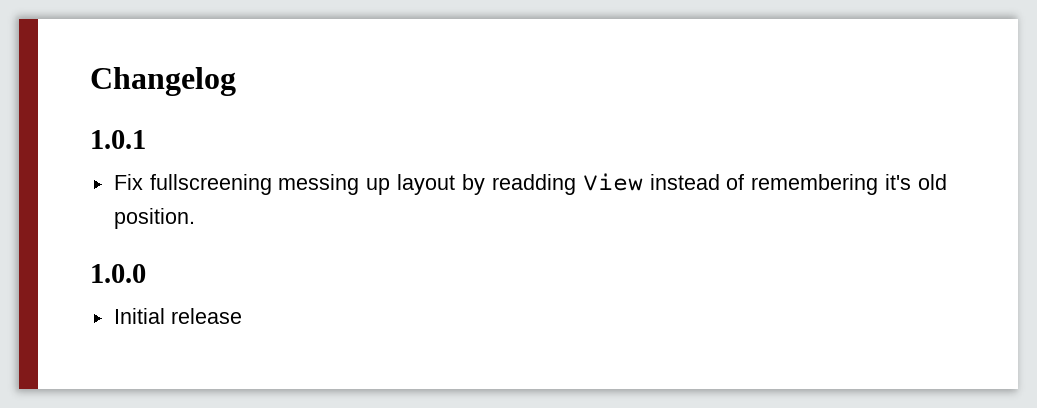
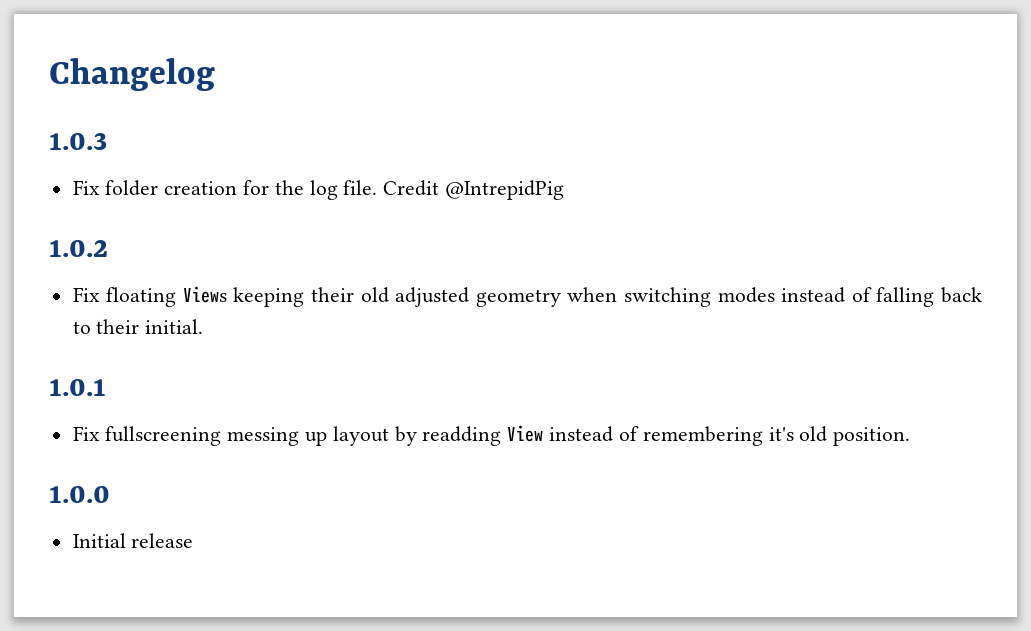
(236, 81) none -> [49,133,107,150] [72,180,565,200] [49,240,108,257] [72,286,982,307] [72,319,204,334] // 1.0.3 // Fix folder creation for the log file. Credit @IntrepidPig // 1.0.2 // Fix floating Views keeping their old adjusted geometry when switching modes instead of falling back to their initial.

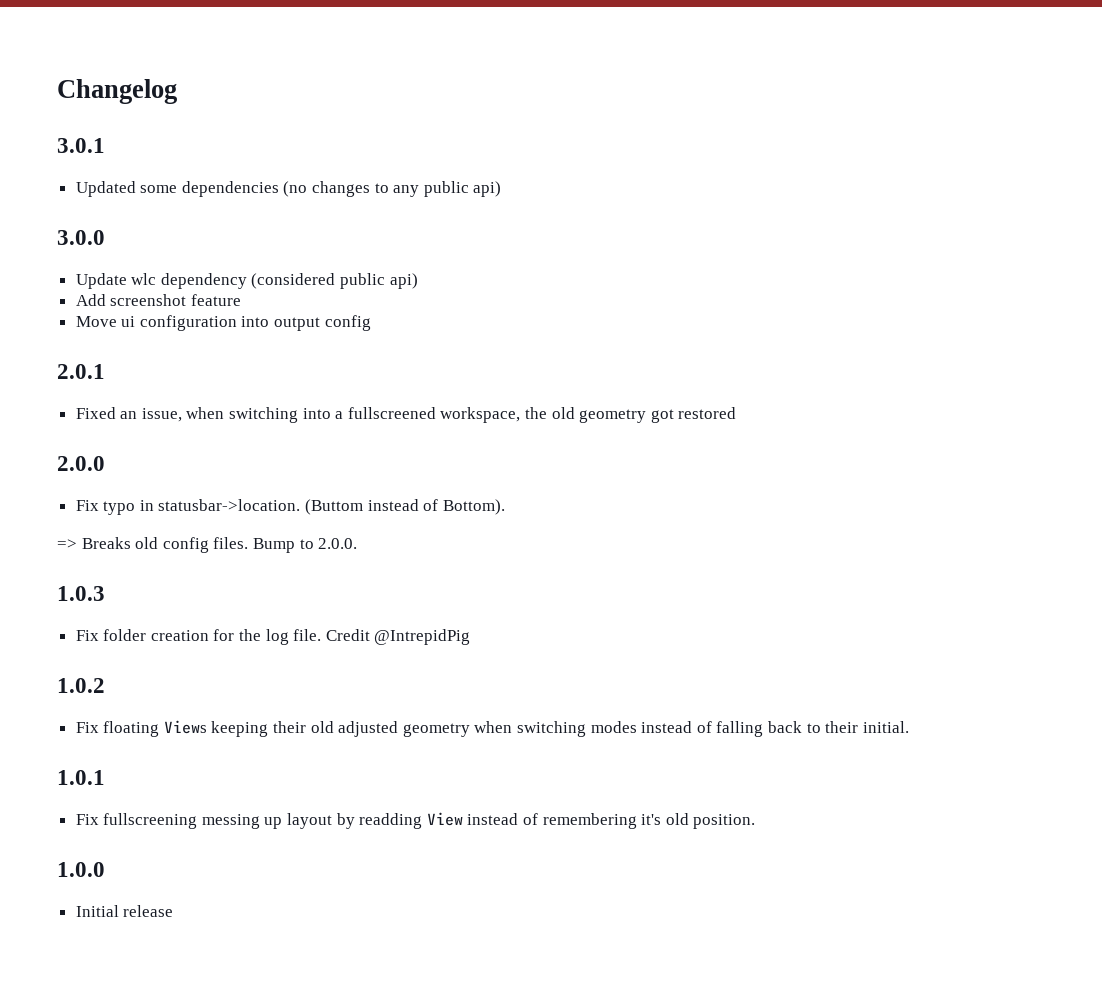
(215, 74) none -> [57,138,105,153] [75,181,502,197] [57,230,105,245] [75,273,418,289] [75,294,241,306] [75,315,371,331] [57,364,105,379] [75,407,737,423] [57,456,105,471] [75,499,505,515] [57,537,358,553] // 3.0.1 // Updated some dependencies (no changes to any public api) // 3.0.0 // Update wlc dependency (considered public api) // Add screenshot feature // Move ui configuration into output config // 2.0.1 // Fixed an issue, when switching into a fullscreened workspace, the old geometry got restored // 2.0.0 // Fix typo in statusbar->location. (Buttom instead of Bottom). // => Breaks old config files. Bump to 2.0.0.

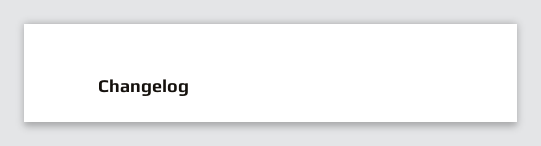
[57,138,105,153] [75,181,502,197] [57,230,105,245] [75,273,418,289] [75,294,241,306] [75,315,371,331] [57,364,105,379] [75,407,737,423] [57,456,105,471] [75,499,505,515] [57,537,358,553] [57,586,105,601] [75,629,471,645] [57,678,105,693] [75,720,909,737] [57,770,105,785] [75,812,756,829] [57,862,105,877] [75,905,174,917] // 3.0.1 // Updated some dependencies (no changes to any public api) // 3.0.0 // Update wlc dependency (considered public api) // Add screenshot feature // Move ui configuration into output config // 2.0.1 // Fixed an issue, when switching into a fullscreened workspace, the old geometry got restored // 2.0.0 // Fix typo in statusbar->location. (Buttom instead of Bottom). // => Breaks old config files. Bump to 2.0.0. // 1.0.3 // Fix folder creation for the log file. Credit @IntrepidPig // 1.0.2 // Fix floating Views keeping their old adjusted geometry when switching modes instead of falling back to their initial. // 1.0.1 // Fix fullscreening messing up layout by readding View instead of remembering it's old position. // 1.0.0 // Initial release -> (189, 87) none

